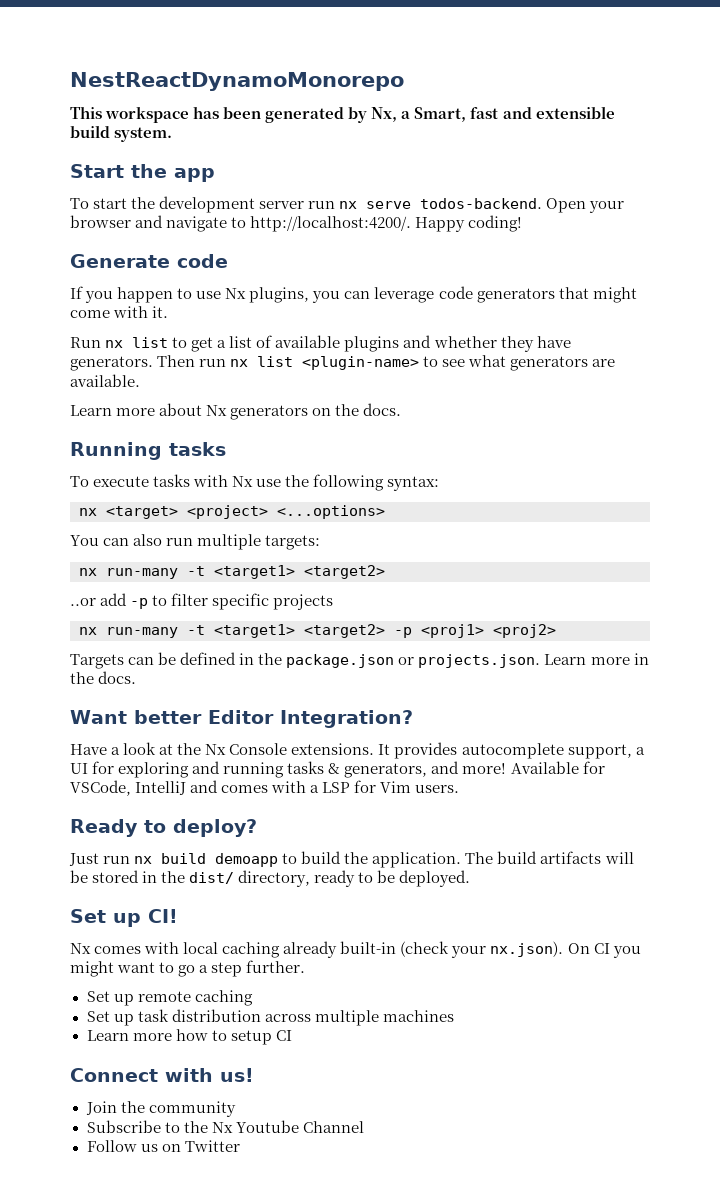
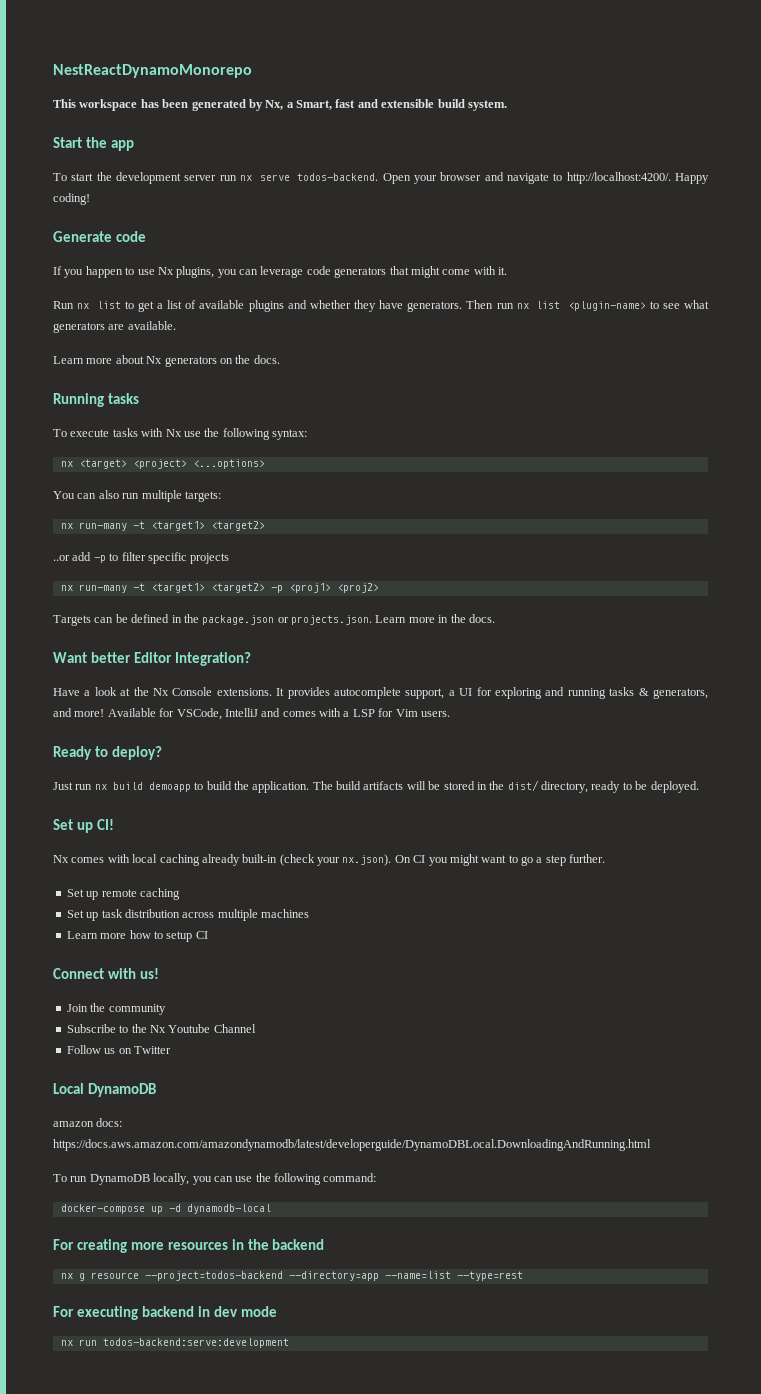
(240, 1146) none -> [53,1083,156,1097] [53,1118,123,1127] [53,1139,651,1151] [53,1173,377,1185] [60,1204,271,1214] [53,1239,325,1253] [60,1271,523,1281] [53,1306,277,1320] [60,1338,289,1348] // Local DynamoDB // amazon docs: https://docs.aws.amazon.com/amazondynamodb/latest/developerguide/DynamoDBLocal.DownloadingAndRunning.html // To run DynamoDB locally, you can use the following command: // docker-compose up -d dynamodb-local // For creating more resources in the backend // nx g resource --project=todos-backend --directory=app --name=list --type=rest // For executing backend in dev mode // nx run todos-backend:serve:development

